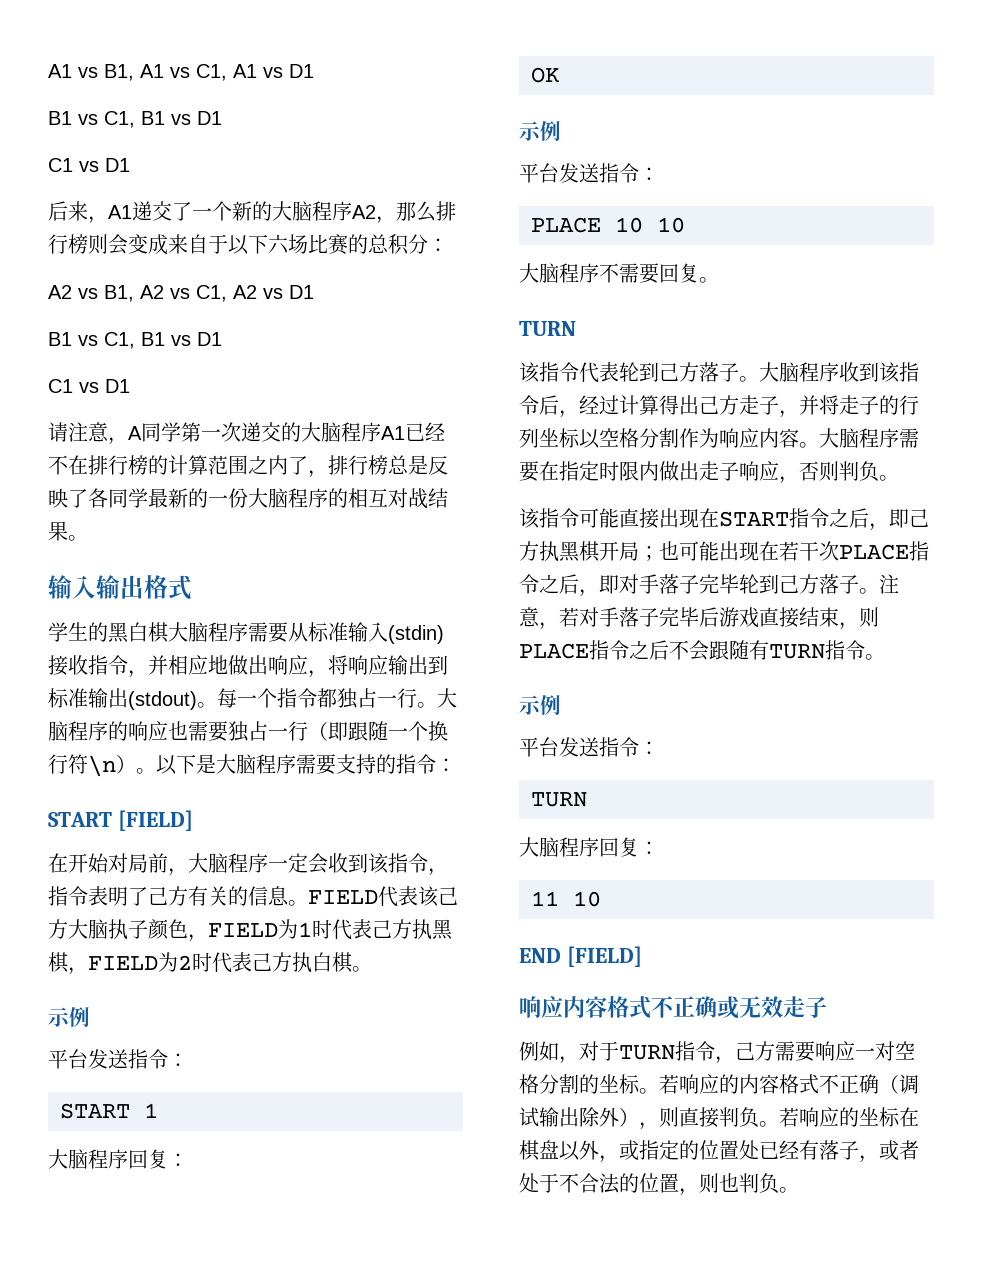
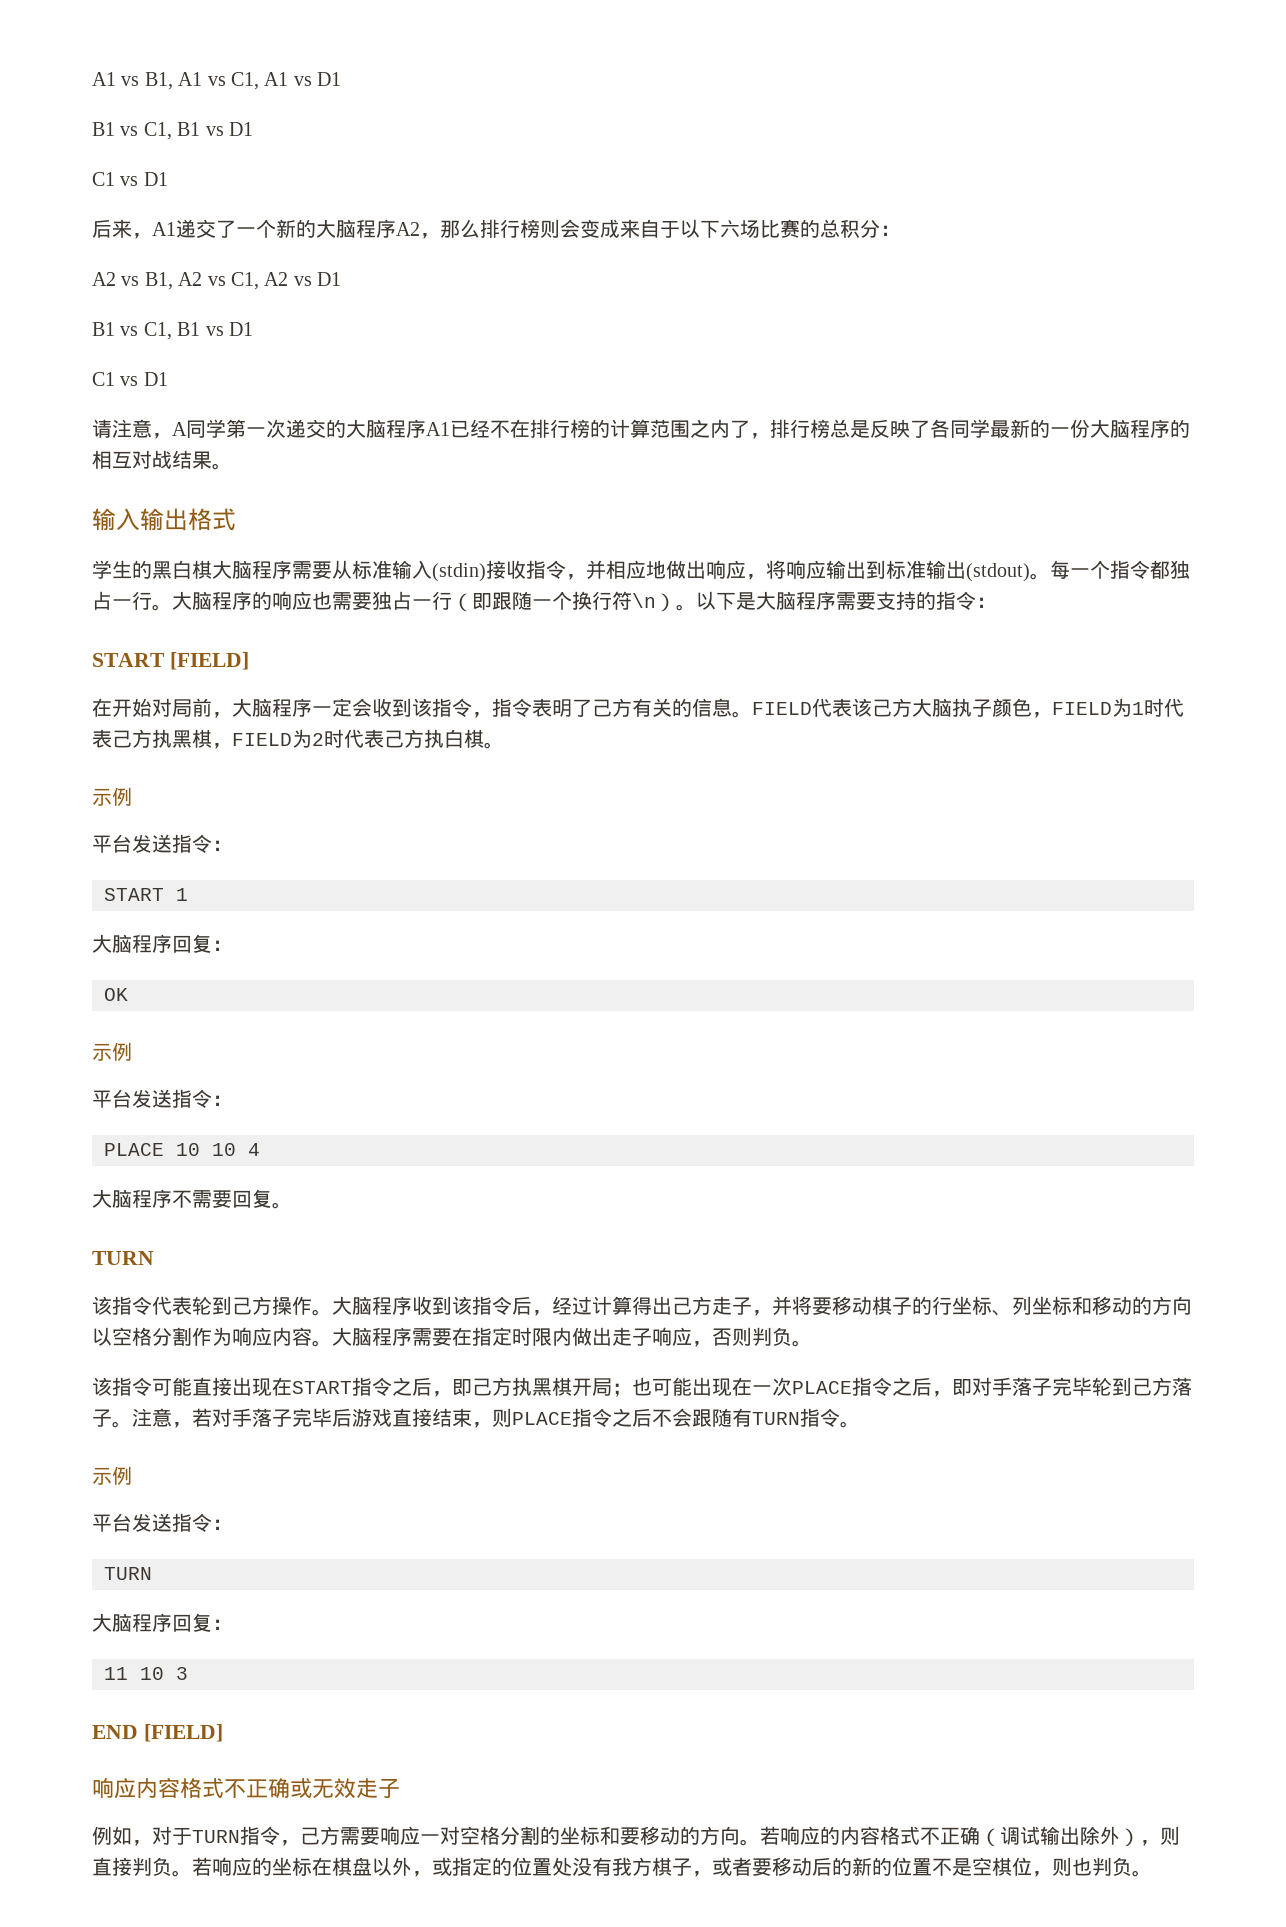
(685, 225) none -> [248,1143,260,1156] 4
[699,362,739,382] 落子 -> [272,1296,312,1315] 操作
[839,395,919,415] [519,428,580,448] 走子的行列坐标 -> [812,1296,1192,1316] 要移动棋子的行坐标、列坐标和移动的方向
[779,541,819,561] 若干 -> [752,1385,772,1394] 一
(601, 899) none -> [176,1667,188,1680] 3
(640, 1084) none -> [600,1826,740,1845] 和要移动的方向
[759,1140,919,1163] [519,1173,679,1194] 已经有落子，或者处于不合法的位置 -> [572,1857,1032,1877] 没有我方棋子，或者要移动后的新的位置不是空棋位

